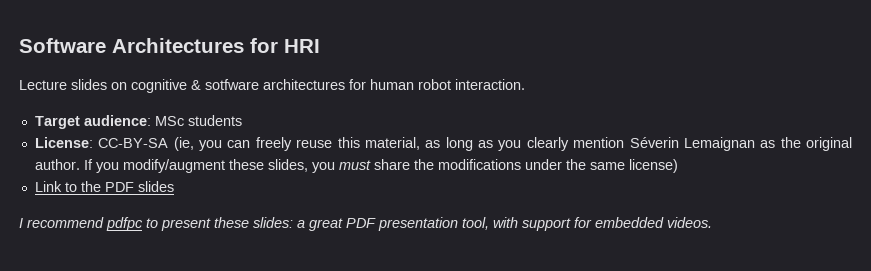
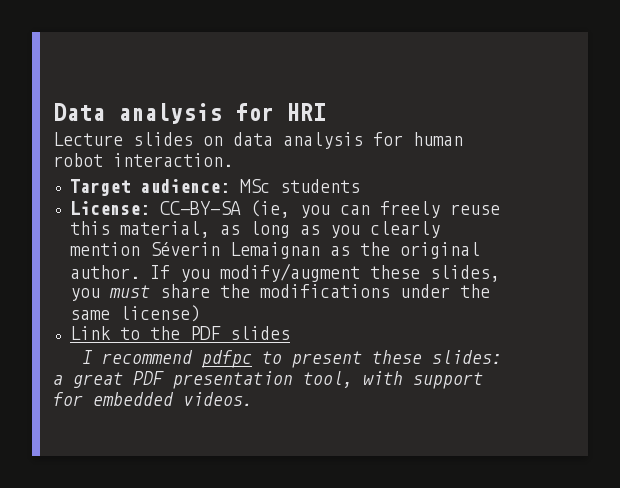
[19,38,244,53] Software Architectures -> [53,103,222,124] Data analysis
[131,79,345,93] cognitive & sotfware architectures -> [233,132,363,149] data analysis

